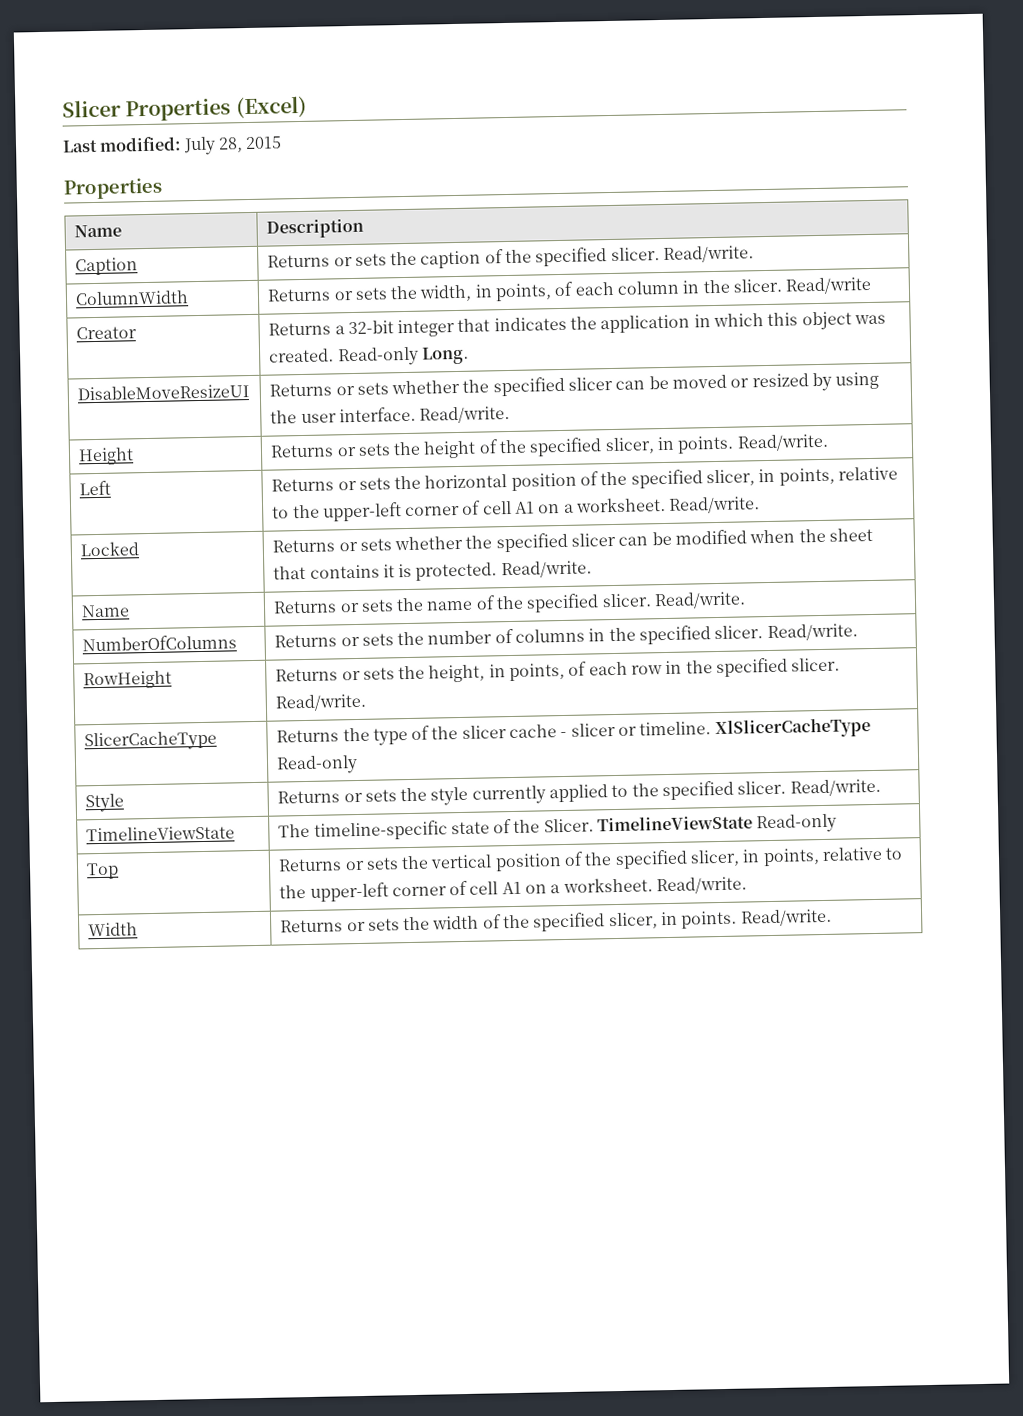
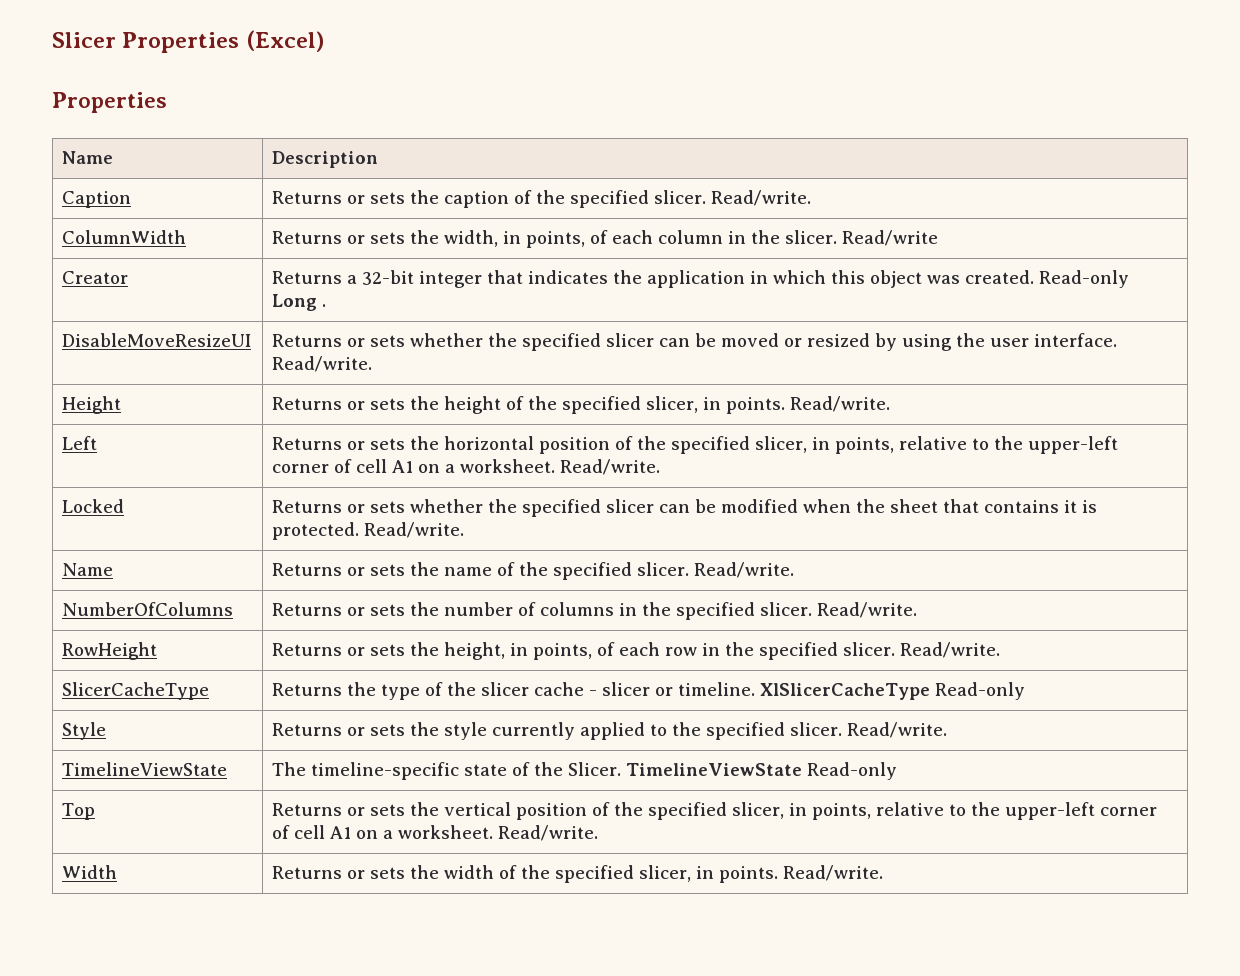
[62,136,283,156] // Last modified: July 28, 2015 -> (324, 41) none
[421,346,469,365] Long. -> [272,294,327,311] Long .

